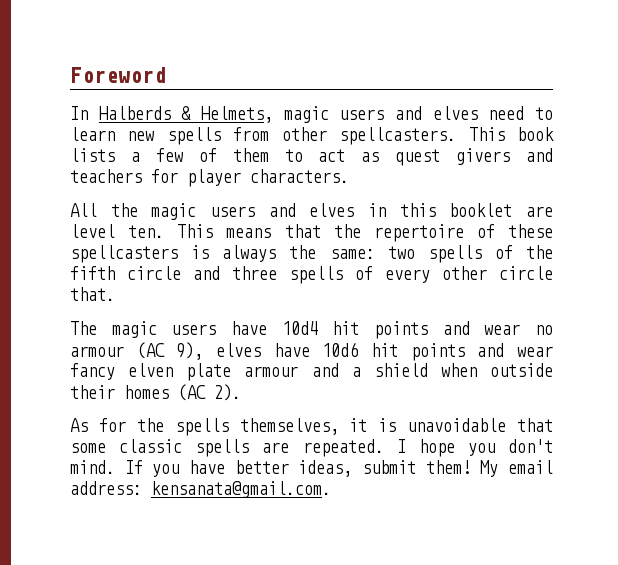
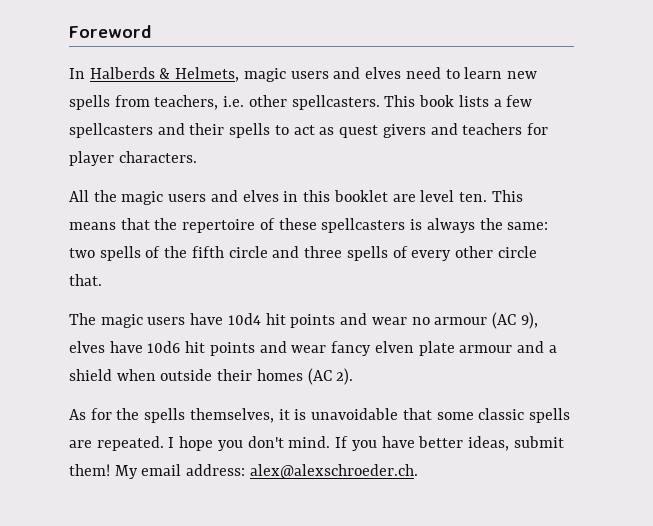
(270, 134) none -> [154,95,245,110] teachers, i.e.
[198,148,269,162] of them -> [69,123,271,138] spellcasters and their spells
[151,481,331,498] kensanata@gmail.com. -> [249,464,418,479] alex@alexschroeder.ch.

